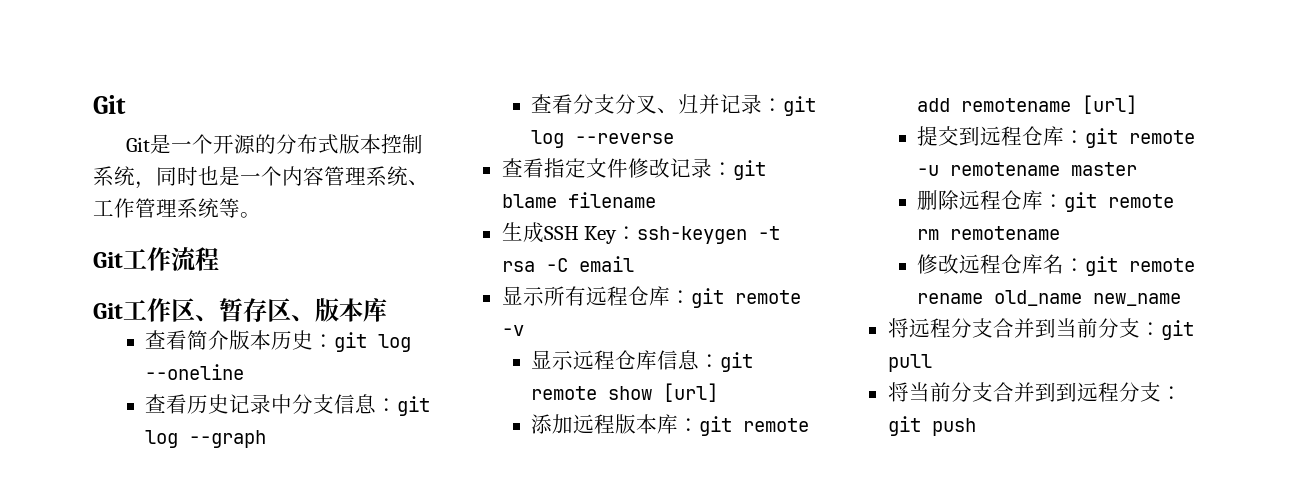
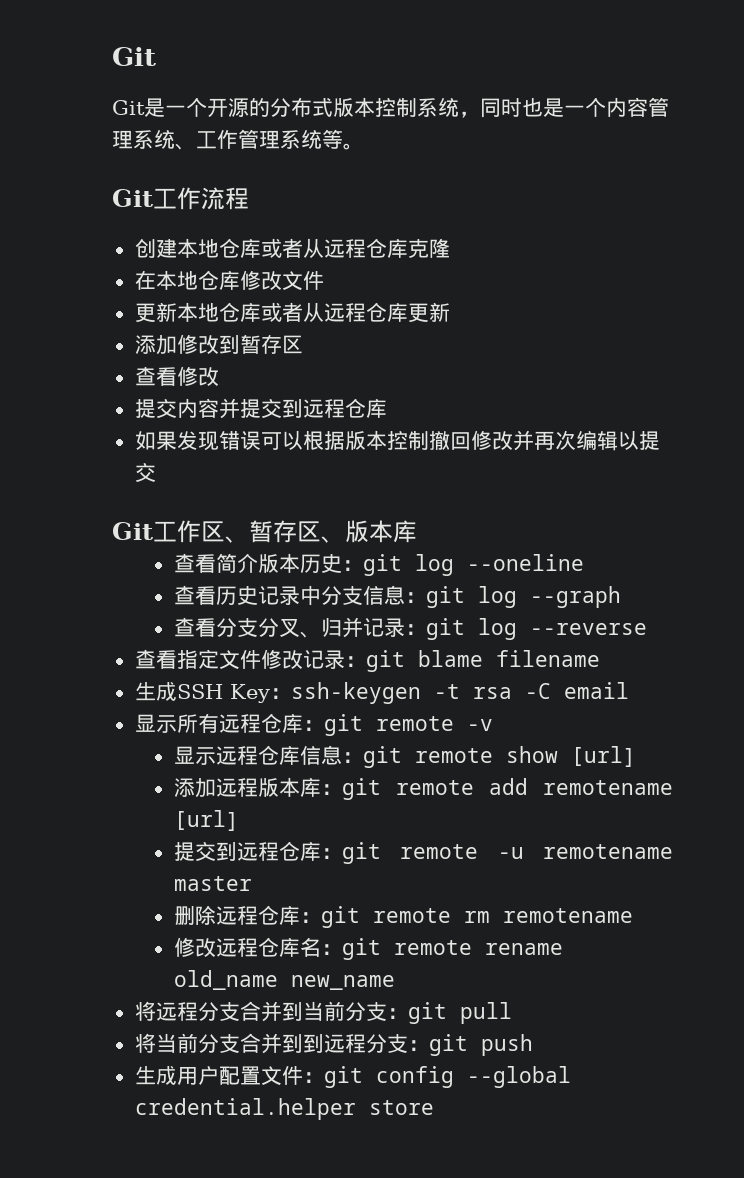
(219, 259) none -> [134,238,450,259] [134,270,324,291] [134,302,450,323] [134,334,303,355] [134,366,219,386] [134,398,387,419] [134,430,660,451] [134,462,156,483] // 创建本地仓库或者从远程仓库克隆 // 在本地仓库修改文件 // 更新本地仓库或者从远程仓库更新 // 添加修改到暂存区 // 查看修改 // 提交内容并提交到远程仓库 // 如果发现错误可以根据版本控制撤回修改并再次编辑以提交
(976, 427) none -> [134,1066,571,1088] [134,1098,434,1120] // 生成用户配置文件：git config --global credential.helper store

